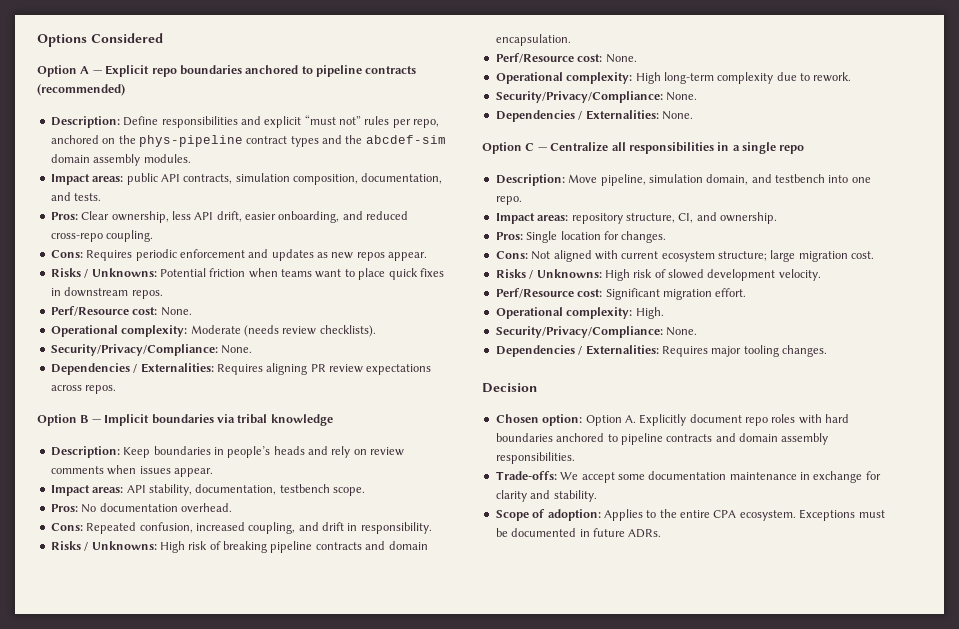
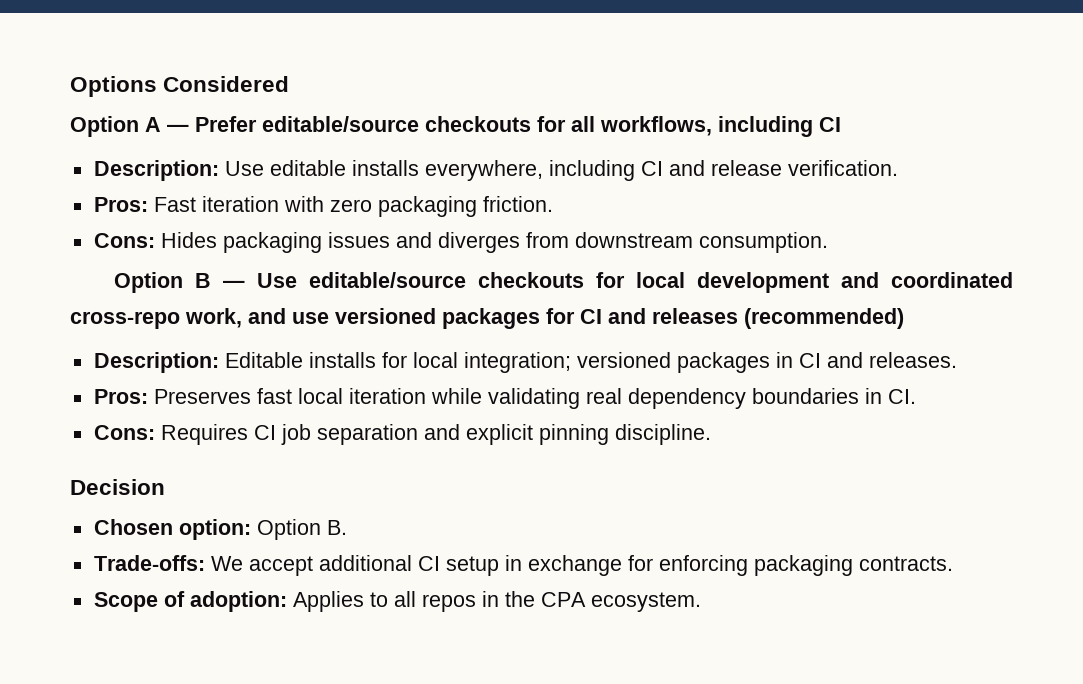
[105,65,417,77] [37,84,125,96] [50,115,440,128] [50,135,446,147] [50,154,191,166] [50,173,443,185] [50,192,102,201] [50,211,409,223] [50,230,154,242] [50,249,428,261] [50,268,444,280] [50,287,163,299] [50,306,192,316] [50,325,376,337] [50,344,253,356] [50,363,432,375] [50,385,117,394] [37,414,333,426] [50,446,405,458] [50,465,213,477] [50,484,365,496] [50,503,232,513] [50,522,432,534] [50,541,428,553] [495,34,571,46] [495,53,637,63] [495,72,852,84] [495,91,698,103] [495,110,693,122] [482,142,805,154] [495,174,871,186] [495,196,522,205] [495,212,777,224] [495,231,667,243] [495,250,875,262] [495,269,821,281] [495,288,747,300] [495,307,664,319] [495,326,698,338] [495,345,827,357] [482,383,537,393] [495,414,850,426] [495,433,829,445] [495,452,575,464] [495,471,881,483] [495,490,597,502] Explicit repo boundaries anchored to pipeline contracts (recommended) // Description: Define responsibilities and explicit “must not” rules per repo, anchored on the phys-pipeline contract types and the abcdef-sim domain assembly modules. // Impact areas: public API contracts, simulation composition, documentation, and tests. // Pros: Clear ownership, less API drift, easier onboarding, and reduced cross-repo coupling. // Cons: Requires periodic enforcement and updates as new repos appear. // Risks / Unknowns: Potential friction when teams want to place quick fixes in downstream repos. // Perf/Resource cost: None. // Operational complexity: Moderate (needs review checklists). // Security/Privacy/Compliance: None. // Dependencies / Externalities: Requires aligning PR review expectations across repos. // Option B — Implicit boundaries via tribal knowledge // Description: Keep boundaries in people’s heads and rely on review comments when issues appear. // Impact areas: API stability, documentation, testbench scope. // Pros: No documentation overhead. // Cons: Repeated confusion, increased coupling, and drift in responsibility. // Risks / Unknowns: High risk of breaking pipeline contracts and domain encapsulation. // Perf/Resource cost: None. // Operational complexity: High long-term complexity due to rework. // Security/Privacy/Compliance: None. // Dependencies / Externalities: None. // Option C — Centralize all responsibilities in a single repo // Description: Move pipeline, simulation domain, and testbench into one repo. // Impact areas: repository structure, CI, and ownership. // Pros: Single location for changes. // Cons: Not aligned with current ecosystem structure; large migration cost. // Risks / Unknowns: High risk of slowed development velocity. // Perf/Resource cost: Significant migration effort. // Operational complexity: High. // Security/Privacy/Compliance: None. // Dependencies / Externalities: Requires major tooling changes. // Decision // Chosen option: Option A. Explicitly document repo roles with hard boundaries anchored to pipeline contracts and domain assembly responsibilities. // Trade‑offs: We accept some documentation maintenance in exchange for clarity and stability. -> [195,116,841,137] [93,160,898,181] [93,196,553,217] [93,232,828,253] [113,272,1014,293] [70,308,904,329] [93,352,957,373] [93,388,916,409] [93,424,711,445] [70,479,165,495] [93,519,347,540] [93,555,953,576] Prefer editable/source checkouts for all workflows, including CI // Description: Use editable installs everywhere, including CI and release verification. // Pros: Fast iteration with zero packaging friction. // Cons: Hides packaging issues and diverges from downstream consumption. // Option B — Use editable/source checkouts for local development and coordinated cross-repo work, and use versioned packages for CI and releases (recommended) // Description: Editable installs for local integration; versioned packages in CI and releases. // Pros: Preserves fast local iteration while validating real dependency boundaries in CI. // Cons: Requires CI job separation and explicit pinning discipline. // Decision // Chosen option: Option B. // Trade‑offs: We accept additional CI setup in exchange for enforcing packaging contracts.
[659,509,885,521] [495,528,662,538] the entire CPA ecosystem. Exceptions must be documented in future ADRs. -> [393,591,701,612] all repos in the CPA ecosystem.

